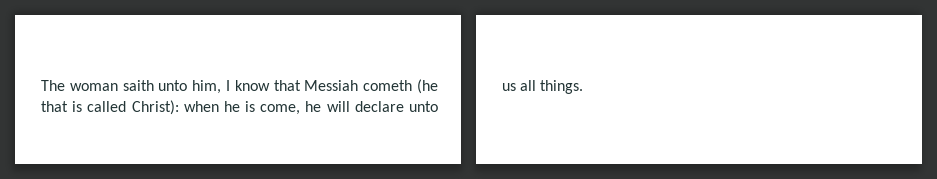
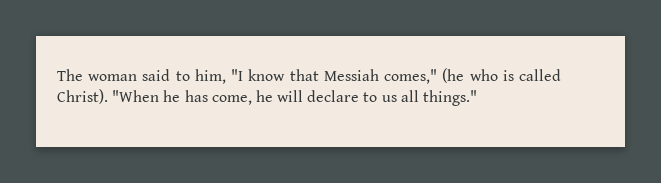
[122,79,439,94] [41,100,256,115] saith unto him, I know that Messiah cometh (he that is called Christ): when he is -> [142,68,561,84] [57,89,208,104] said to him, "I know that Messiah comes," (he who is called Christ). "When he has
[409,101,438,112] unto -> [363,92,378,102] to
[540,80,584,94] things. -> [423,90,478,106] things."

